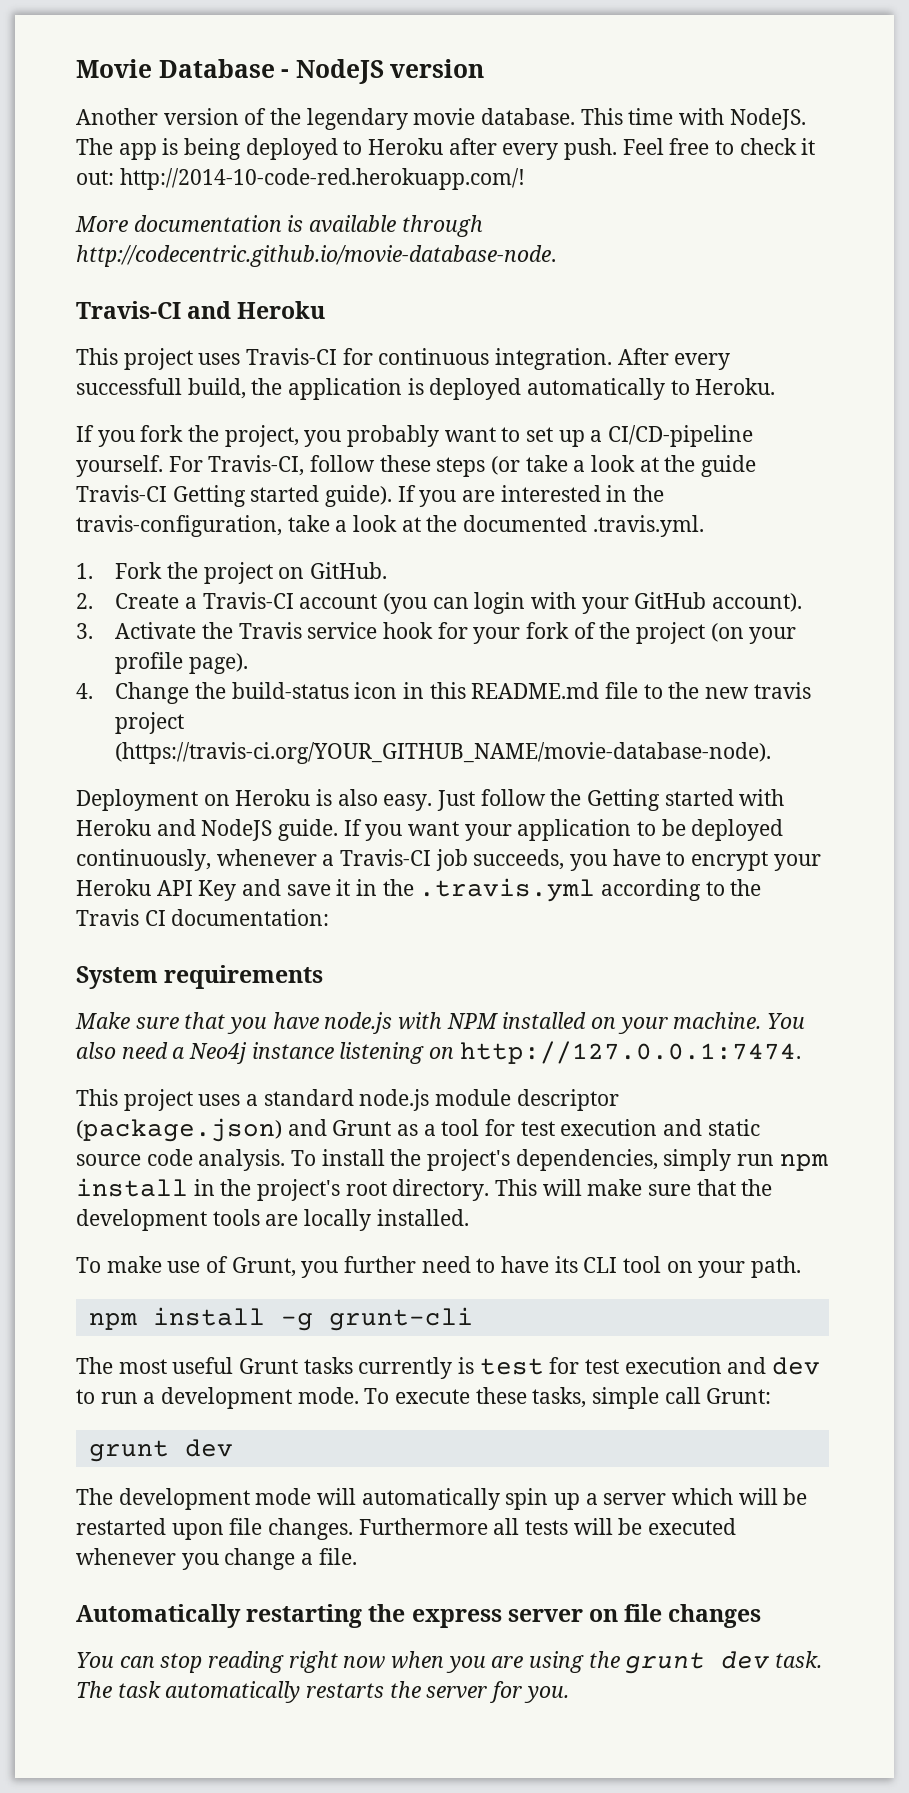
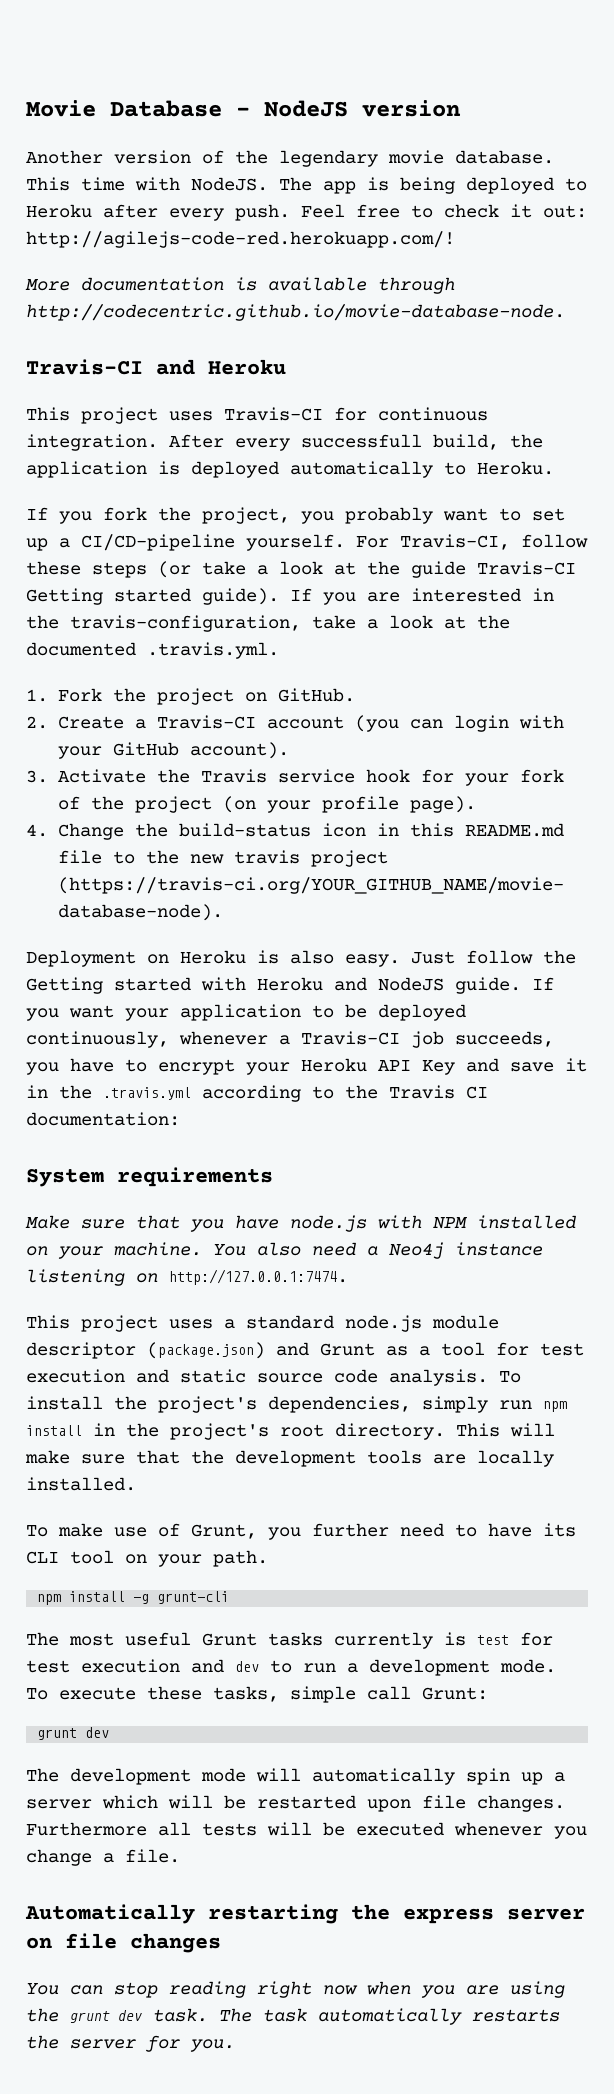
[119,168,525,190] http://2014-10-code-red.herokuapp.com/! -> [26,231,455,248] http://agilejs-code-red.herokuapp.com/!

